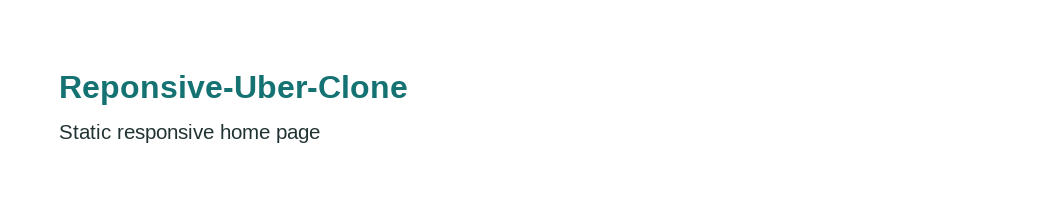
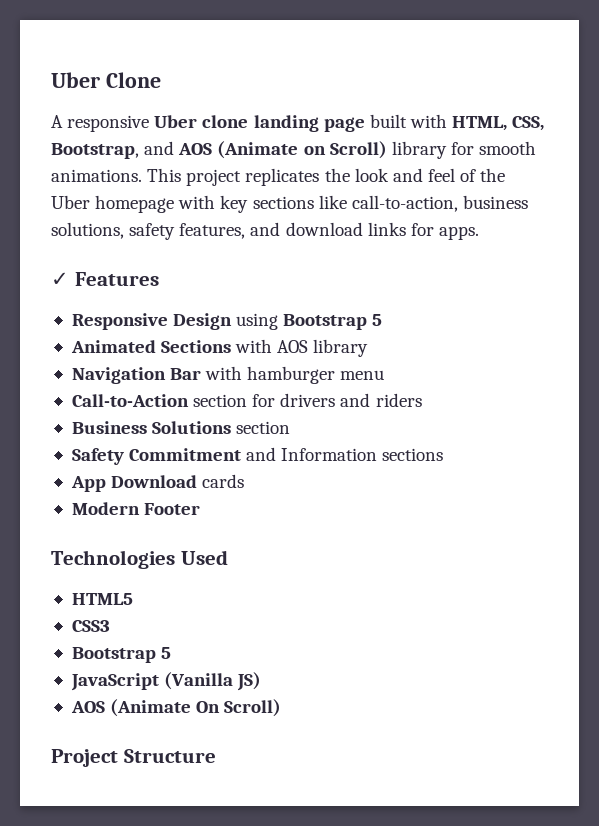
[59,75,408,105] [59,124,320,143] Reponsive-Uber-Clone // Static responsive home page -> [51,72,161,88] [51,114,545,132] [51,141,537,159] [51,168,506,186] [51,195,528,213] [51,222,479,240] [51,272,159,286] [71,313,383,330] [70,339,369,357] [71,366,385,384] [71,393,422,407] [71,421,291,434] [71,447,444,465] [70,474,245,492] [71,502,201,515] [51,550,228,569] [71,593,133,605] [71,620,110,632] [71,647,172,663] [70,672,262,691] [70,699,282,717] [51,749,216,767] Uber Clone // A responsive Uber clone landing page built with HTML, CSS, Bootstrap, and AOS (Animate on Scroll) library for smooth animations. This project replicates the look and feel of the Uber homepage with key sections like call-to-action, business solutions, safety features, and download links for apps. // ✓ Features // Responsive Design using Bootstrap 5 // Animated Sections with AOS library // Navigation Bar with hamburger menu // Call-to-Action section for drivers and riders // Business Solutions section // Safety Commitment and Information sections // App Download cards // Modern Footer // Technologies Used // HTML5 // CSS3 // Bootstrap 5 // JavaScript (Vanilla JS) // AOS (Animate On Scroll) // Project Structure

